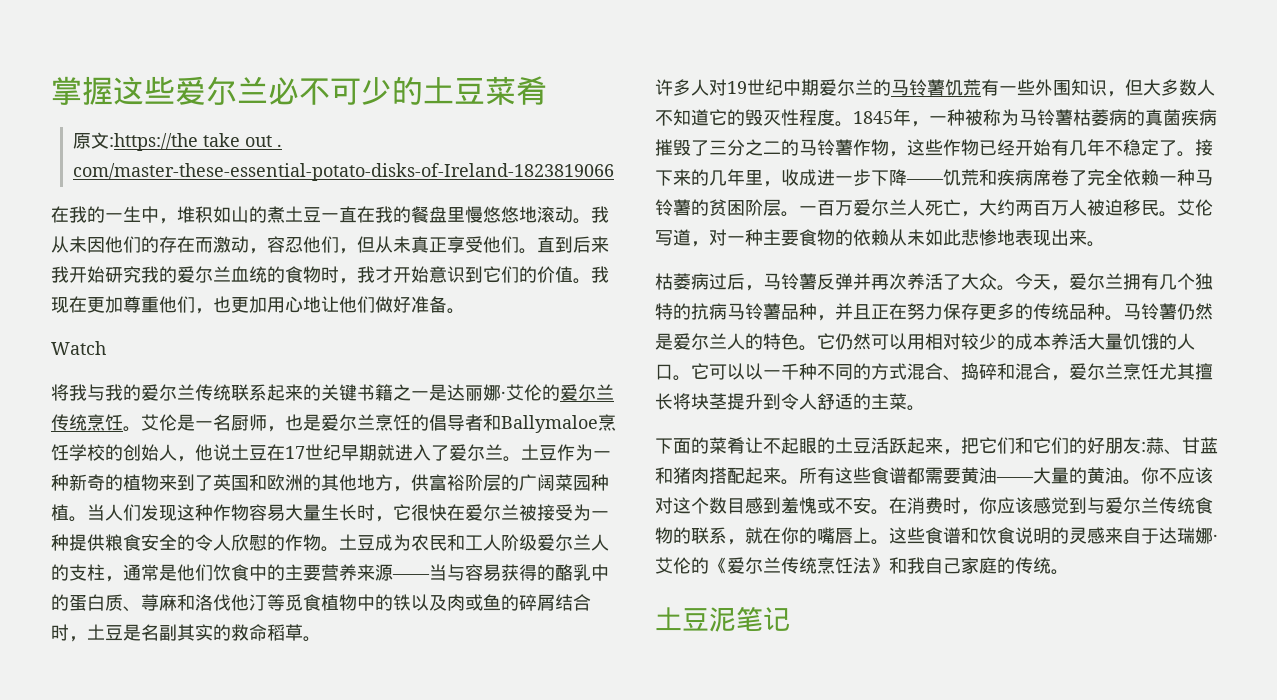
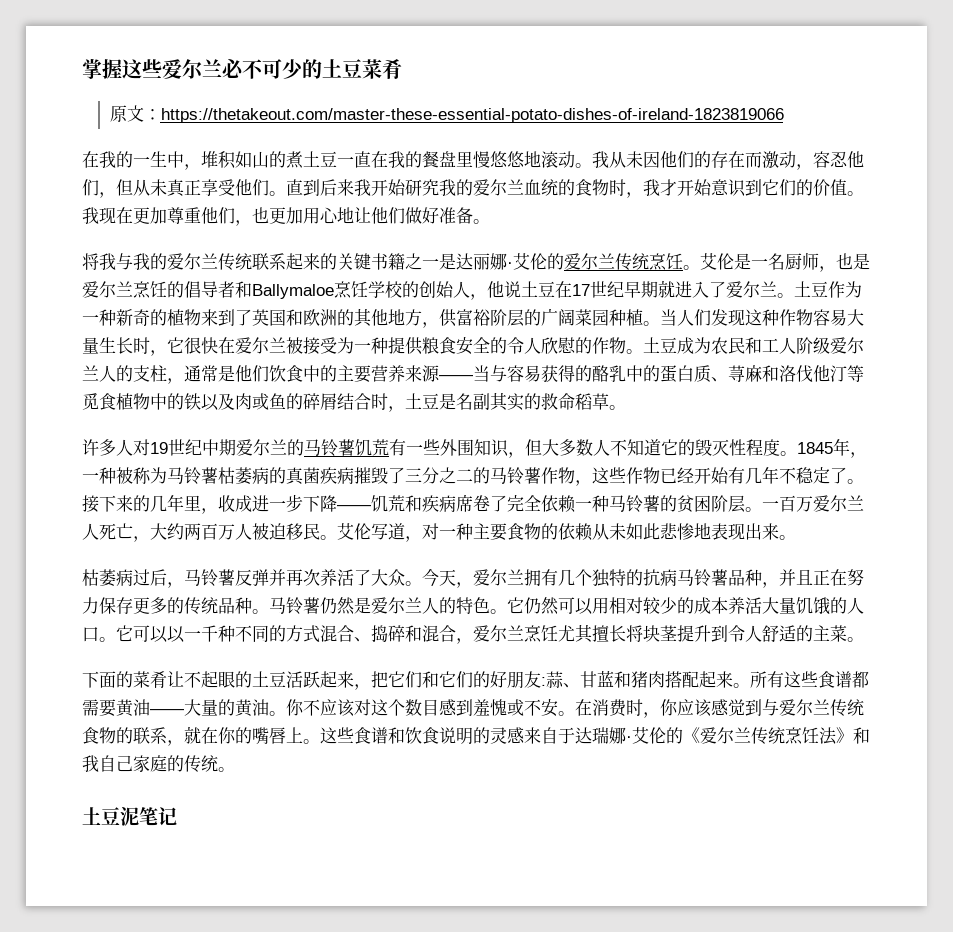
[108,133,282,151] [72,163,614,181] :https://the take out . com/master-these-essential-potato-disks-of-Ireland-1823819066 -> [143,108,784,123] ：https://thetakeout.com/master-these-essential-potato-dishes-of-ireland-1823819066
[51,341,106,355] // Watch -> (490, 221) none

